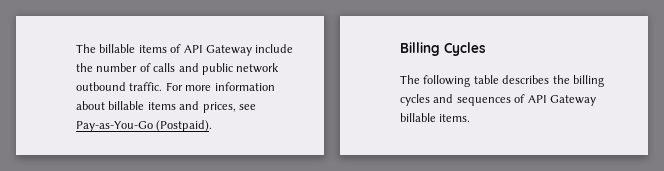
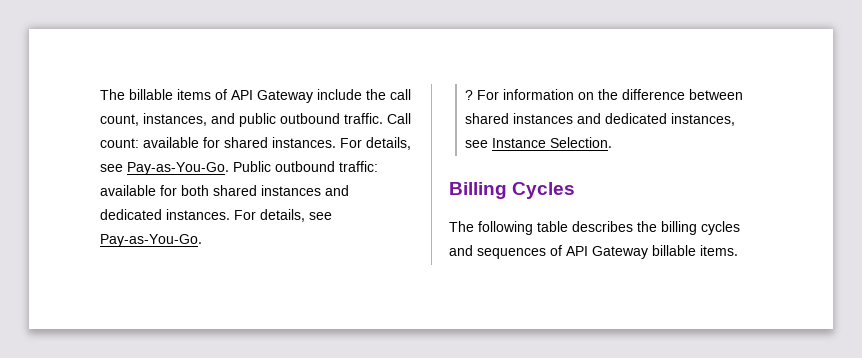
[96,63,176,72] number of calls -> [390,89,411,100] [100,113,207,126] call count, instances,
[236,63,280,73] network -> (276, 120) none
[165,82,275,91] [76,101,256,113] [76,120,213,132] For more information about billable items and prices, see Pay-as-You-Go (Postpaid). -> [387,113,411,124] [100,137,411,150] [100,161,378,175] [100,185,349,196] [100,209,332,222] [100,234,202,247] [465,89,744,100] [465,113,736,126] [465,137,613,148] Call count: available for shared instances. For details, see Pay-as-You-Go. Public outbound traffic: available for both shared instances and dedicated instances. For details, see Pay-as-You-Go. // ? For information on the difference between shared instances and dedicated instances, see Instance Selection.

